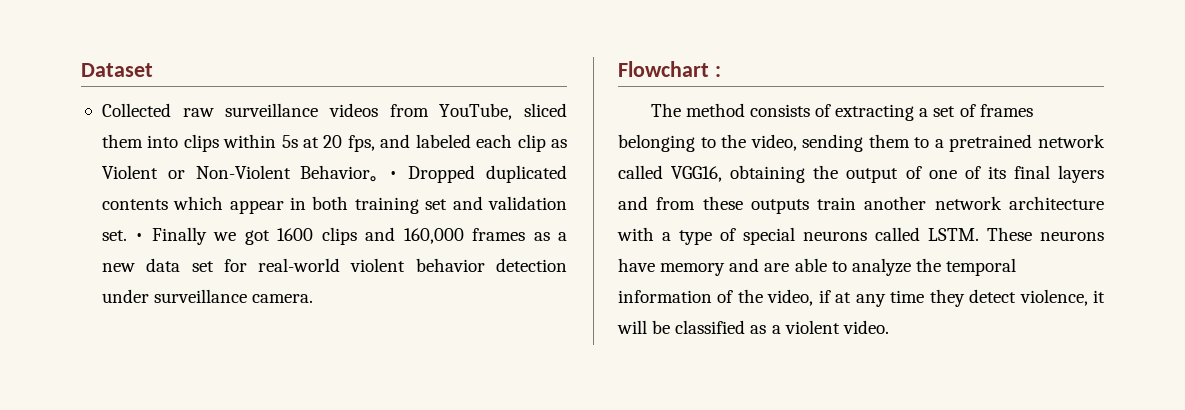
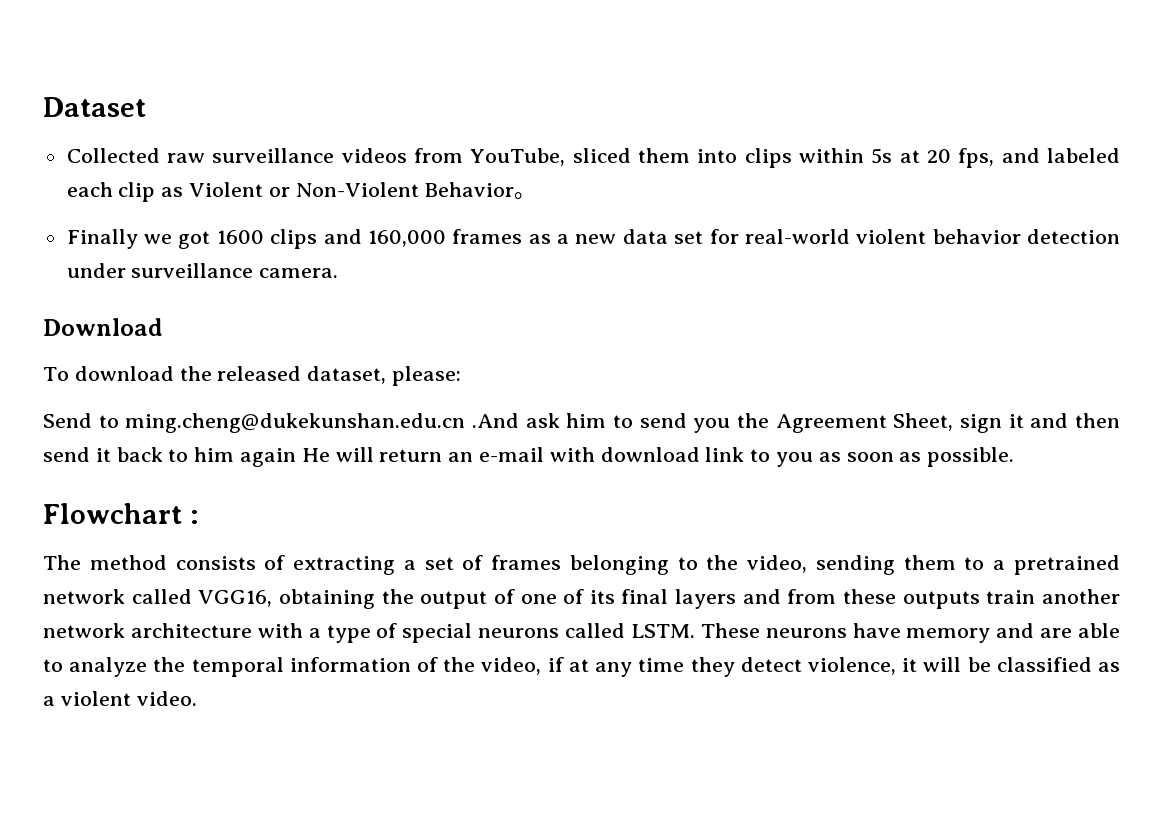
[389,165,567,183] [101,196,567,214] [101,230,144,241] • Dropped duplicated contents which appear in both training set and validation set. • -> (537, 196) //
(314, 298) none -> [43,318,163,336] [43,366,462,386] [43,413,1120,433] [43,447,1015,467] // Download // To download the released dataset, please: // Send to ming.cheng@dukekunshan.edu.cn .And ask him to send you the Agreement Sheet, sign it and then send it back to him again He will return an e-mail with download link to you as soon as possible.

